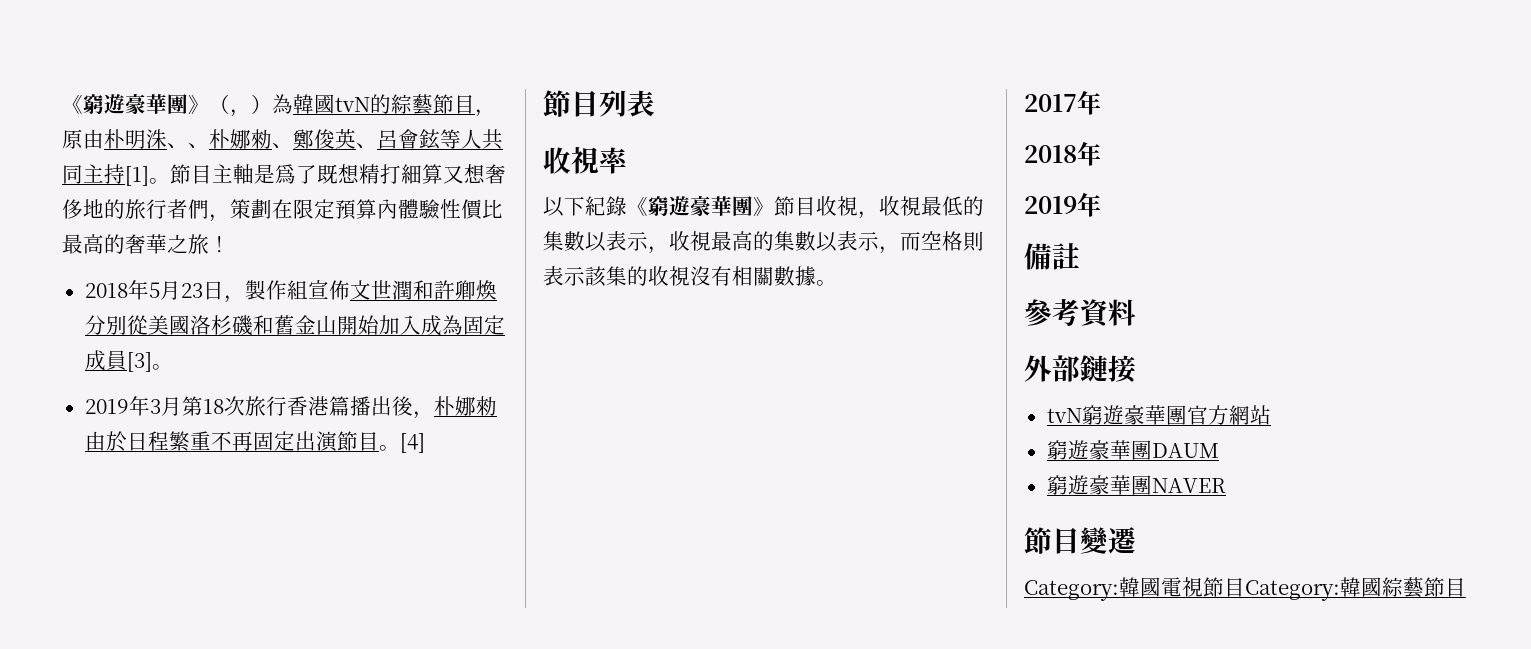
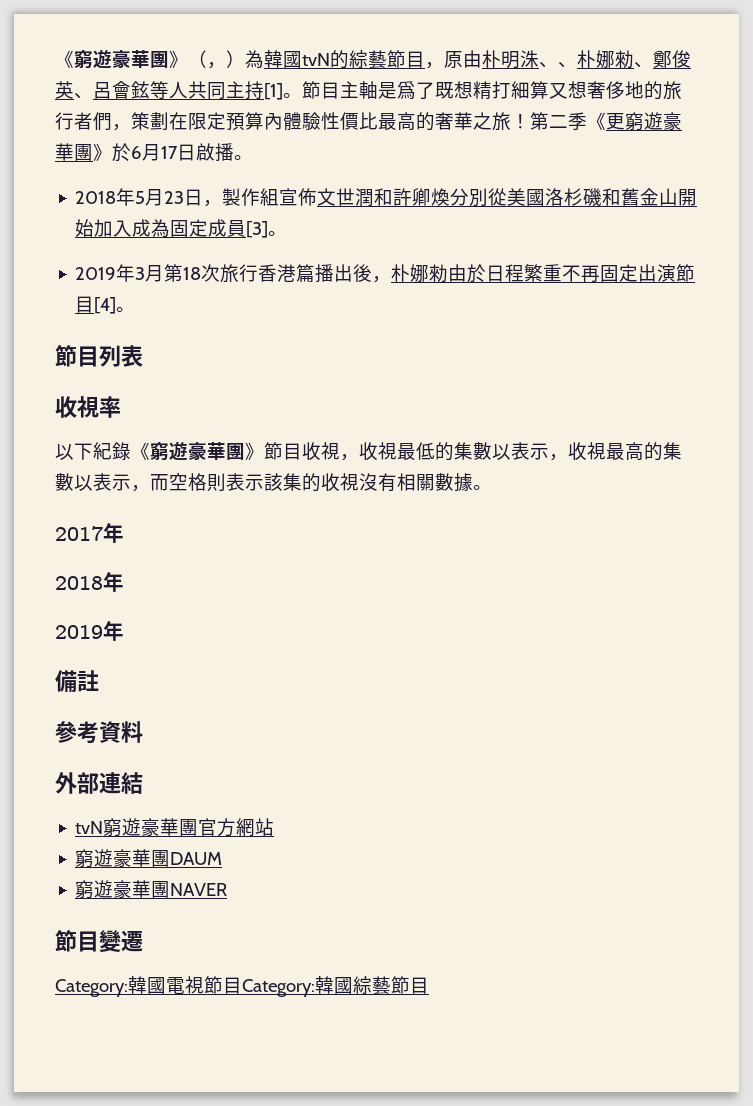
(230, 244) none -> [530,112,682,131] [55,143,253,162] 第二季《更窮遊豪華團》於6月17日啟播。
[378,433,425,453] 。[4] -> [94,297,136,314] [4]。
[1080,355,1136,383] 鏈接 -> [99,772,143,794] 連結

